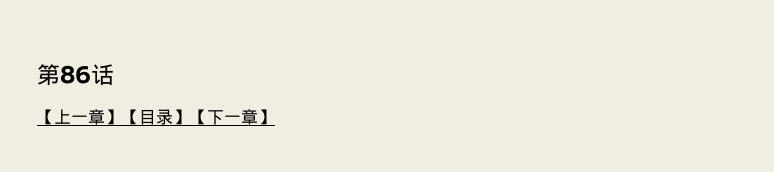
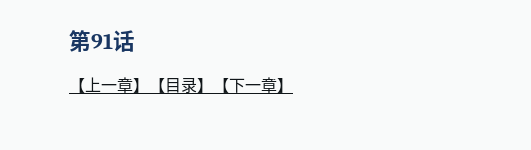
[60,65,91,84] 86 -> [91,33,113,49] 91

